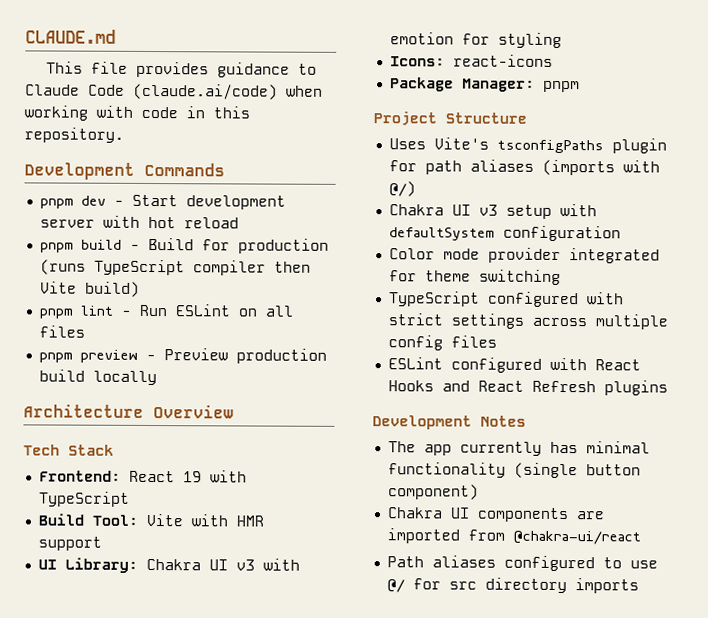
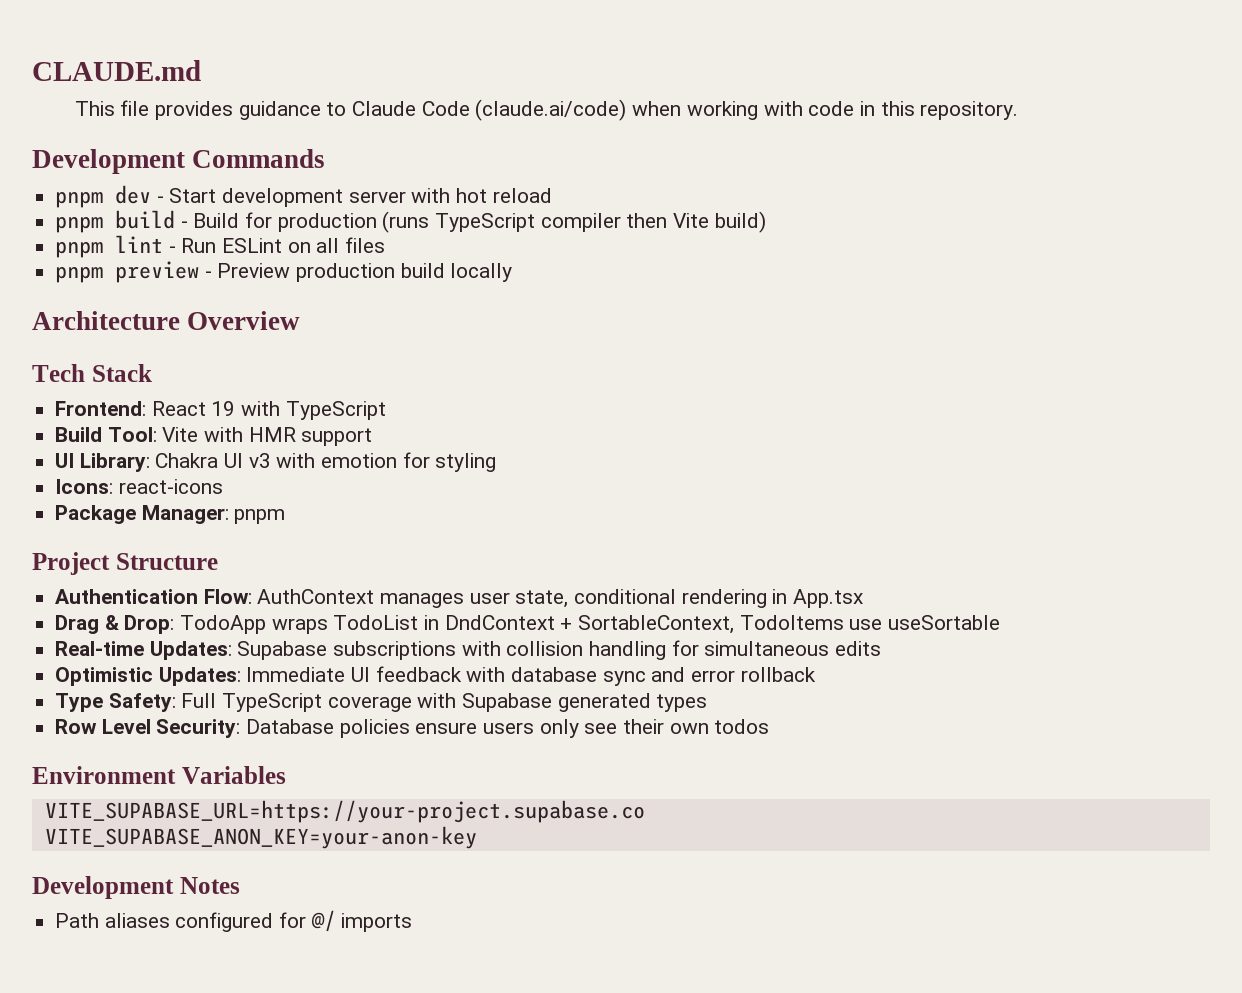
[388,137,667,154] [388,159,660,176] [388,181,416,197] [388,204,597,219] [388,225,621,242] [388,247,660,264] [388,269,561,286] [388,291,624,308] [387,313,668,330] [387,335,497,351] [387,357,641,373] [387,380,668,396] [372,415,526,430] [387,441,650,456] [387,462,641,479] [387,484,479,500] [386,507,605,523] [386,528,641,545] [386,555,658,572] [386,577,567,594] Uses Vite's tsconfigPaths plugin for path aliases (imports with @/) // Chakra UI v3 setup with defaultSystem configuration // Color mode provider integrated for theme switching // TypeScript configured with strict settings across multiple config files // ESLint configured with React Hooks and React Refresh plugins // Development Notes // The app currently has minimal functionality (single button component) // Chakra UI components are imported from @chakra-ui/react // Path aliases configured to use @/ for src directory -> [55,589,864,608] [55,615,1001,634] [55,640,882,660] [55,666,816,686] [55,693,708,712] [55,719,770,738] [32,766,286,784] [44,800,645,823] [44,826,477,849] [32,876,240,899] [55,910,336,932] Authentication Flow: AuthContext manages user state, conditional rendering in App.tsx // Drag & Drop: TodoApp wraps TodoList in DndContext + SortableContext, TodoItems use useSortable // Real-time Updates: Supabase subscriptions with collision handling for simultaneous edits // Optimistic Updates: Immediate UI feedback with database sync and error rollback // Type Safety: Full TypeScript coverage with Supabase generated types // Row Level Security: Database policies ensure users only see their own todos // Environment Variables // VITE_SUPABASE_URL=https://your-project.supabase.co // VITE_SUPABASE_ANON_KEY=your-anon-key // Development Notes // Path aliases configured for @/

